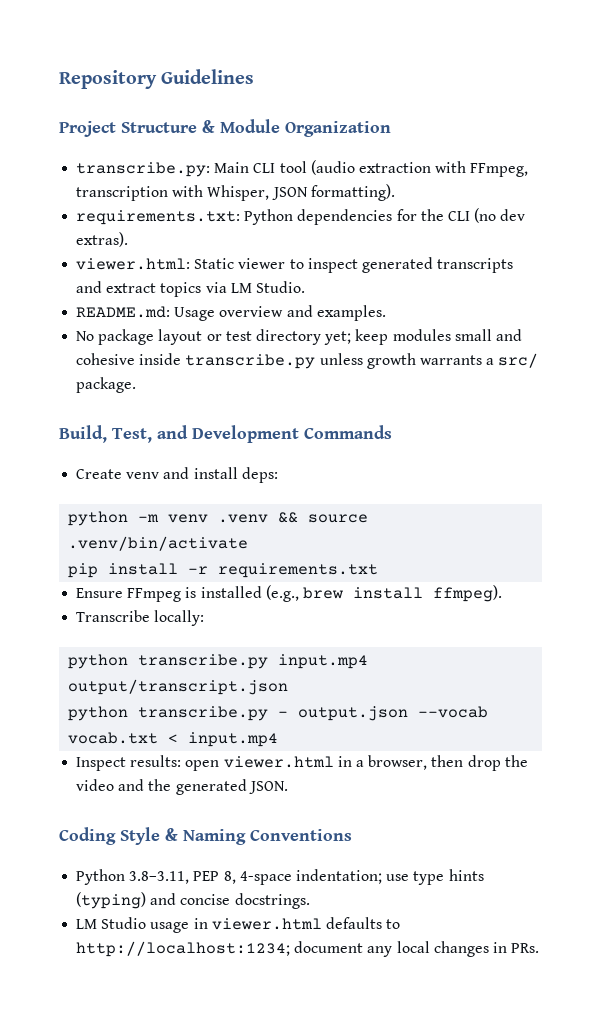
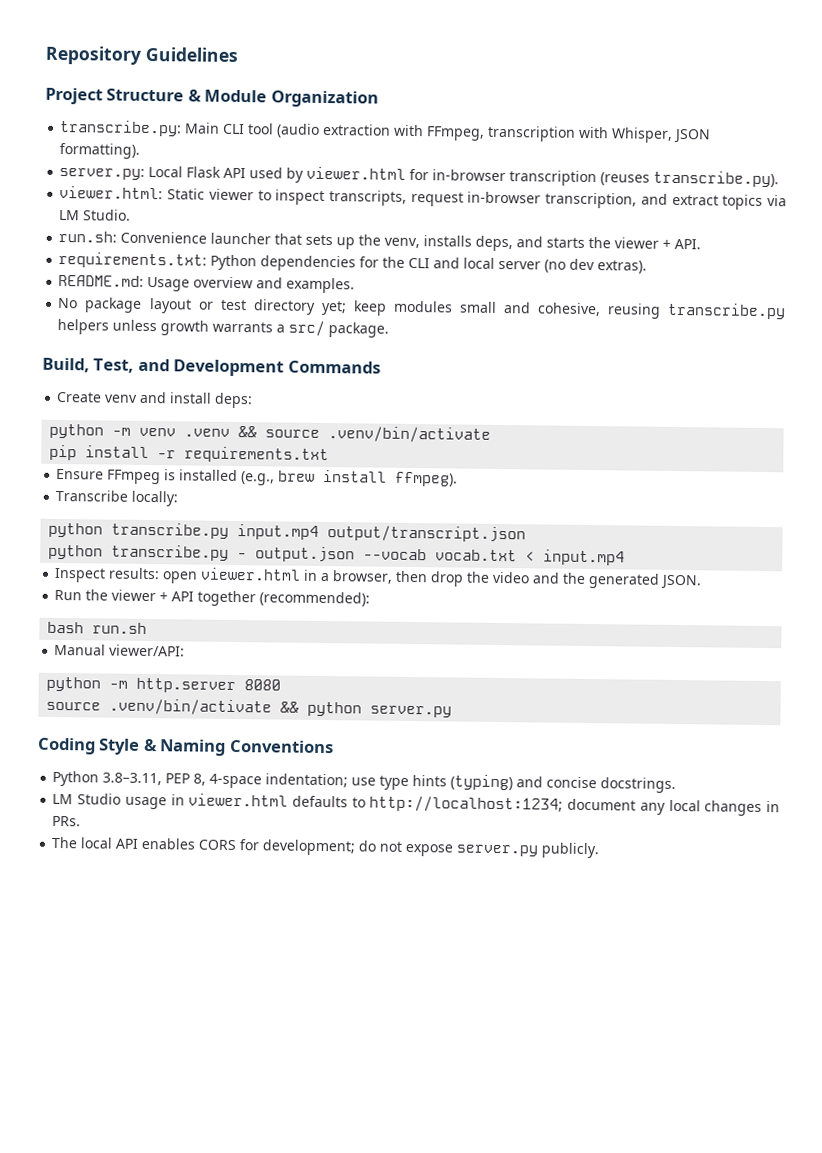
(395, 192) none -> [59,165,780,188] [59,185,788,210] [59,209,132,221] [58,230,702,252] // server.py: Local Flask API used by viewer.html for in-browser transcription (reuses transcribe.py). // viewer.html: Static viewer to inspect transcripts, request in-browser transcription, and extract topics via LM Studio. // run.sh: Convenience launcher that sets up the venv, installs deps, and starts the viewer + API.
(470, 216) none -> [433,257,542,270] and local server
[76,257,514,273] [76,281,305,297] // viewer.html: Static viewer to inspect generated transcripts and extract topics via LM Studio. -> (648, 267) none
[76,353,316,369] cohesive inside transcribe.py -> [536,302,787,320] [57,318,110,335] cohesive, reusing transcribe.py helpers
(288, 787) none -> [54,589,371,607] [47,621,148,635] [54,643,186,657] [46,676,282,694] [46,698,453,718] // Run the viewer + API together (recommended): // bash run.sh // Manual viewer/API: // python -m http.server 8080 // source .venv/bin/activate && python server.py
(540, 948) none -> [51,836,600,859] // The local API enables CORS for development; do not expose server.py publicly.

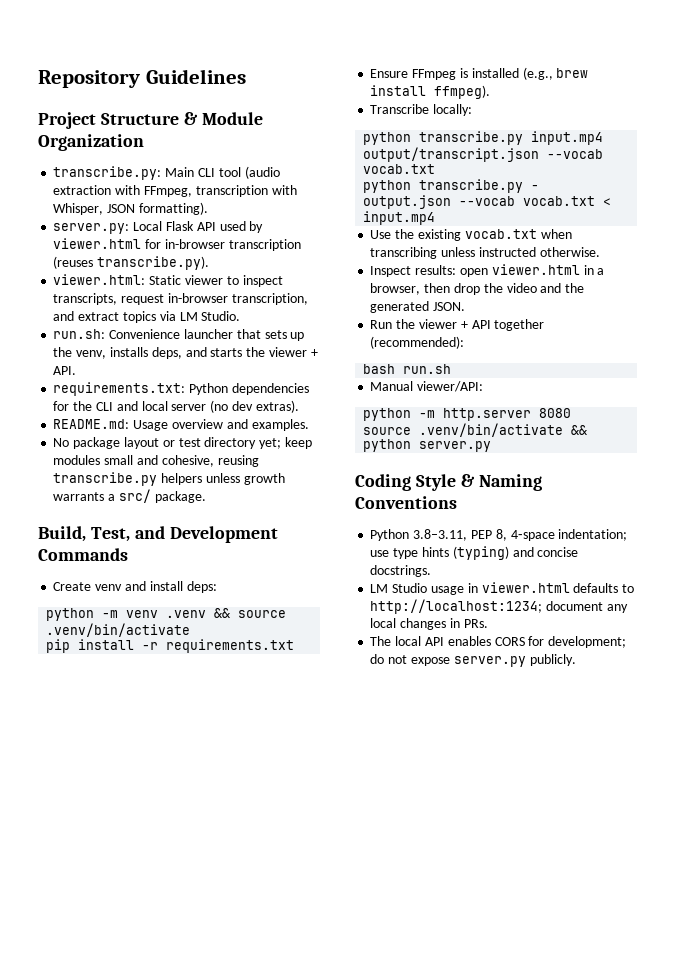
(527, 534) none -> [547,149,604,159] [363,164,436,174] --vocab vocab.txt
(626, 557) none -> [370,229,572,241] [370,247,600,259] // Use the existing vocab.txt when transcribing unless instructed otherwise.

